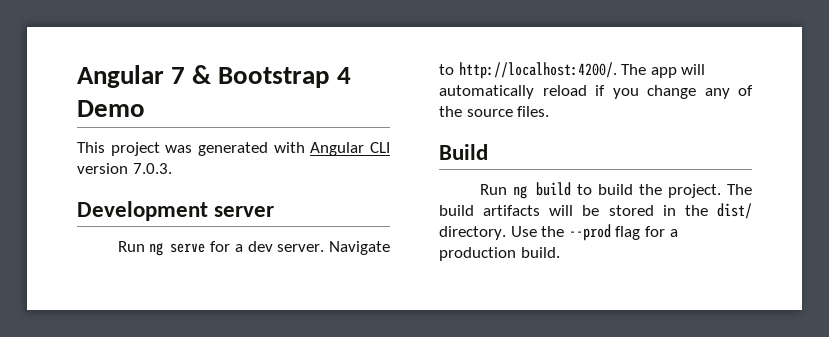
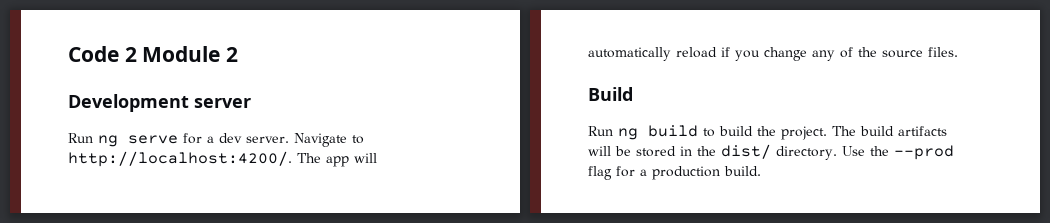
[77,65,351,88] [77,100,145,117] [77,142,390,156] [77,163,172,174] Angular 7 & Bootstrap 4 Demo // This project was generated with Angular CLI version 7.0.3. -> [68,46,239,62] Code 2 Module 2

